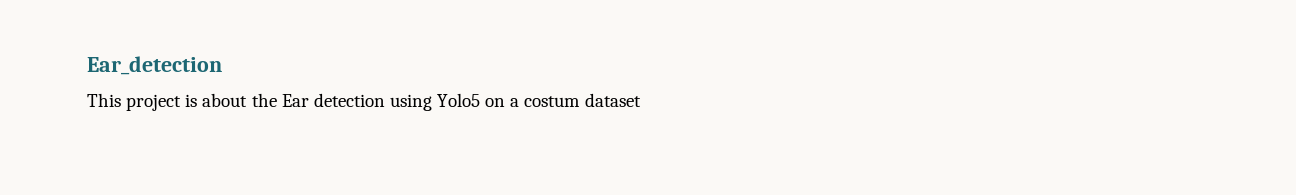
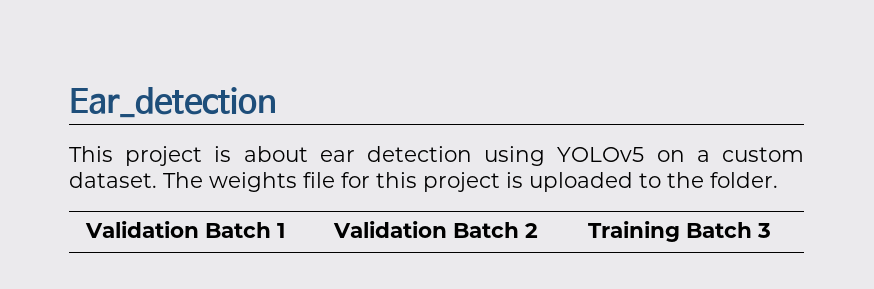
[251,93,309,107] the Ear -> [319,150,355,162] ear
[437,93,481,107] Yolo5 -> [557,147,645,162] YOLOv5
[524,93,641,107] costum dataset -> [722,147,804,162] [69,172,778,192] [84,221,285,238] [332,221,538,238] [587,221,771,242] custom dataset. The weights file for this project is uploaded to the folder. // Validation Batch 1 | Validation Batch 2 | Training Batch 3

